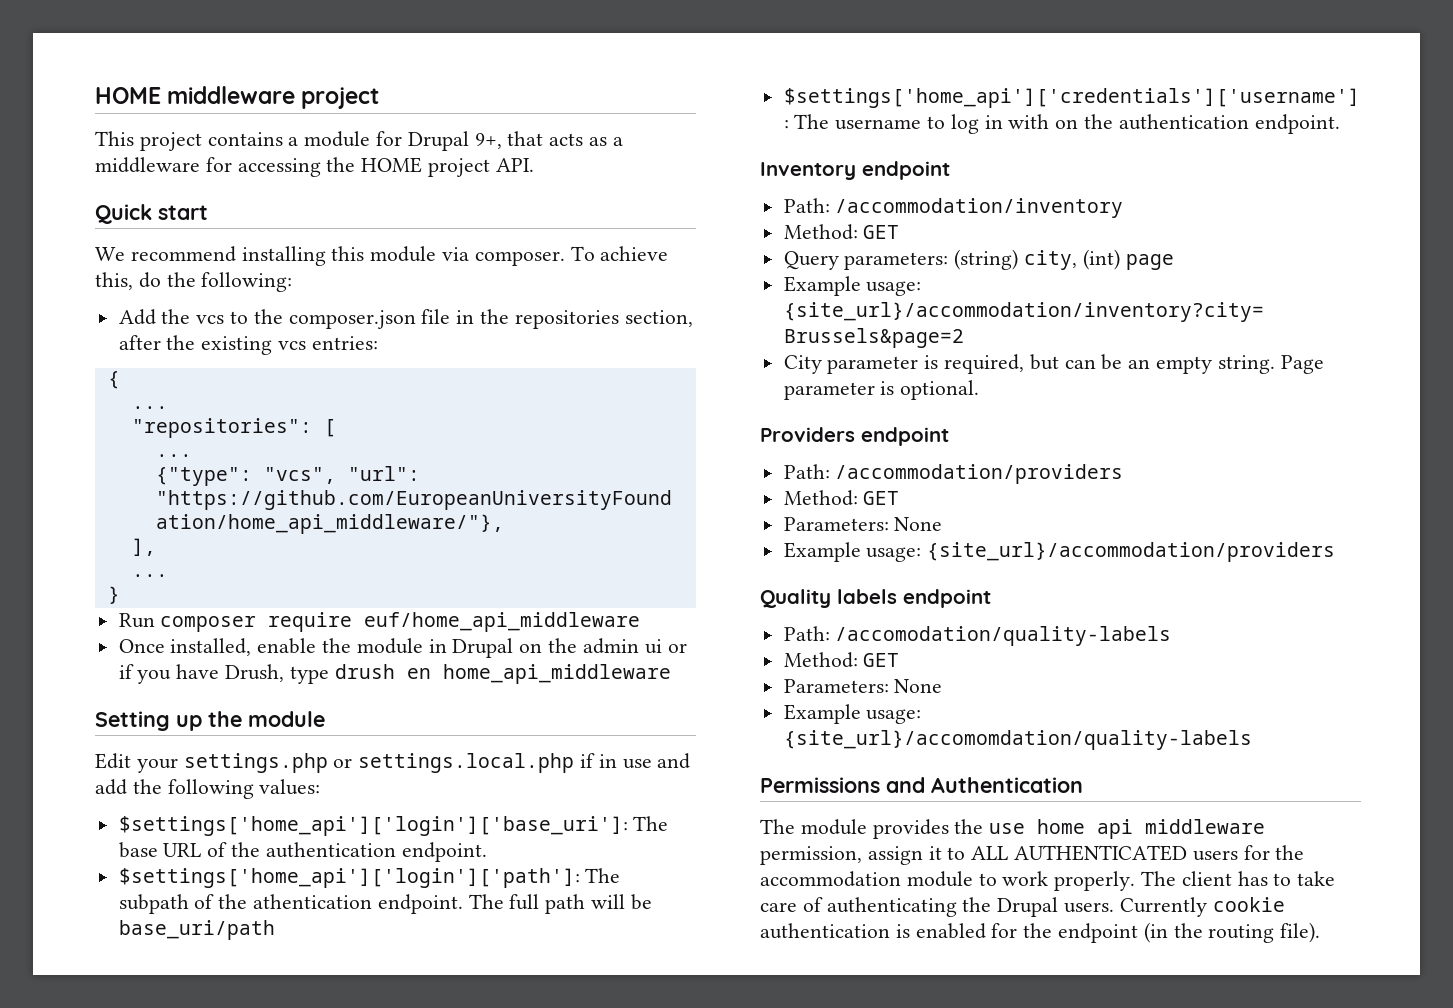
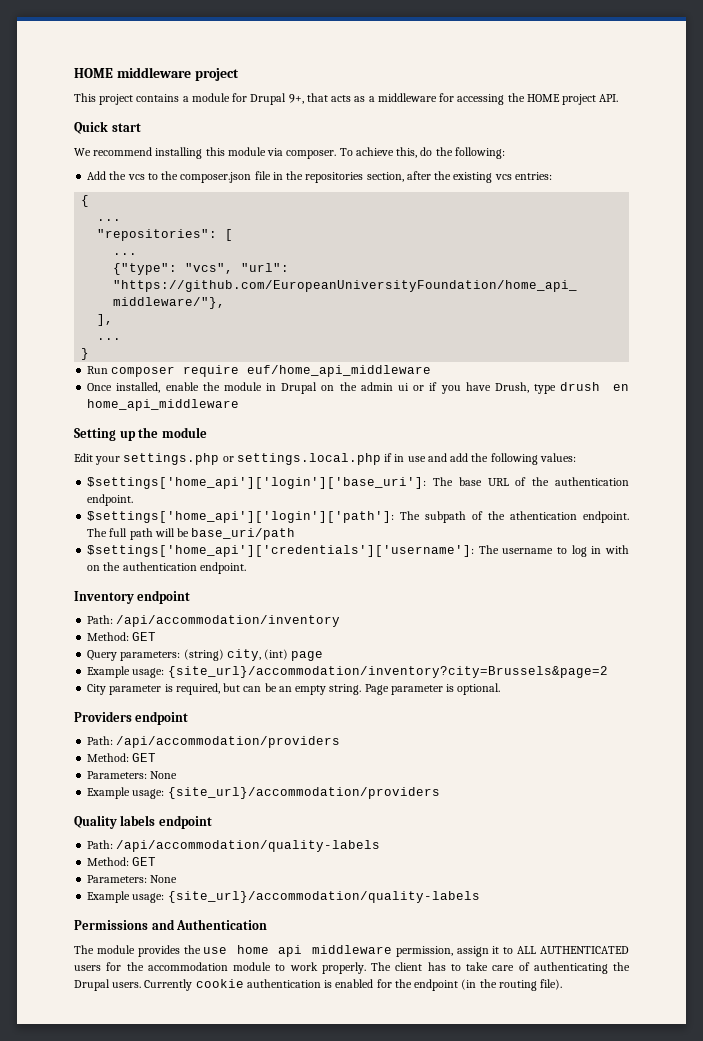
[835,198,1124,218] /accommodation/inventory -> [116,615,341,627] /api/accommodation/inventory
[835,464,1124,484] /accommodation/providers -> [116,736,341,748] /api/accommodation/providers
[835,626,1172,646] [783,652,900,668] [783,679,943,693] [783,704,922,724] [783,730,1252,750] /accomodation/quality-labels // Method: GET // Parameters: None // Example usage: {site_url}/accomomdation/quality-labels -> [116,840,381,852] [87,857,157,866] [87,875,178,883] [87,891,480,903] /api/accommodation/quality-labels // Method: GET // Parameters: None // Example usage: {site_url}/accommodation/quality-labels

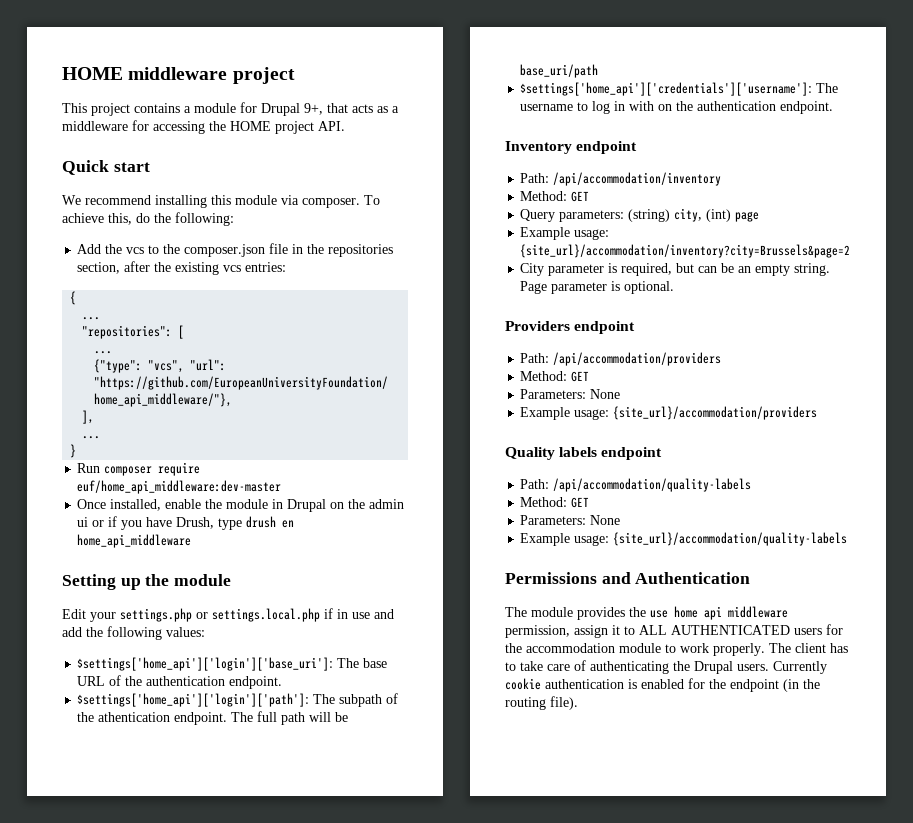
[247,365,432,377] euf/home_api_middleware -> [77,480,282,494] euf/home_api_middleware:dev-master

